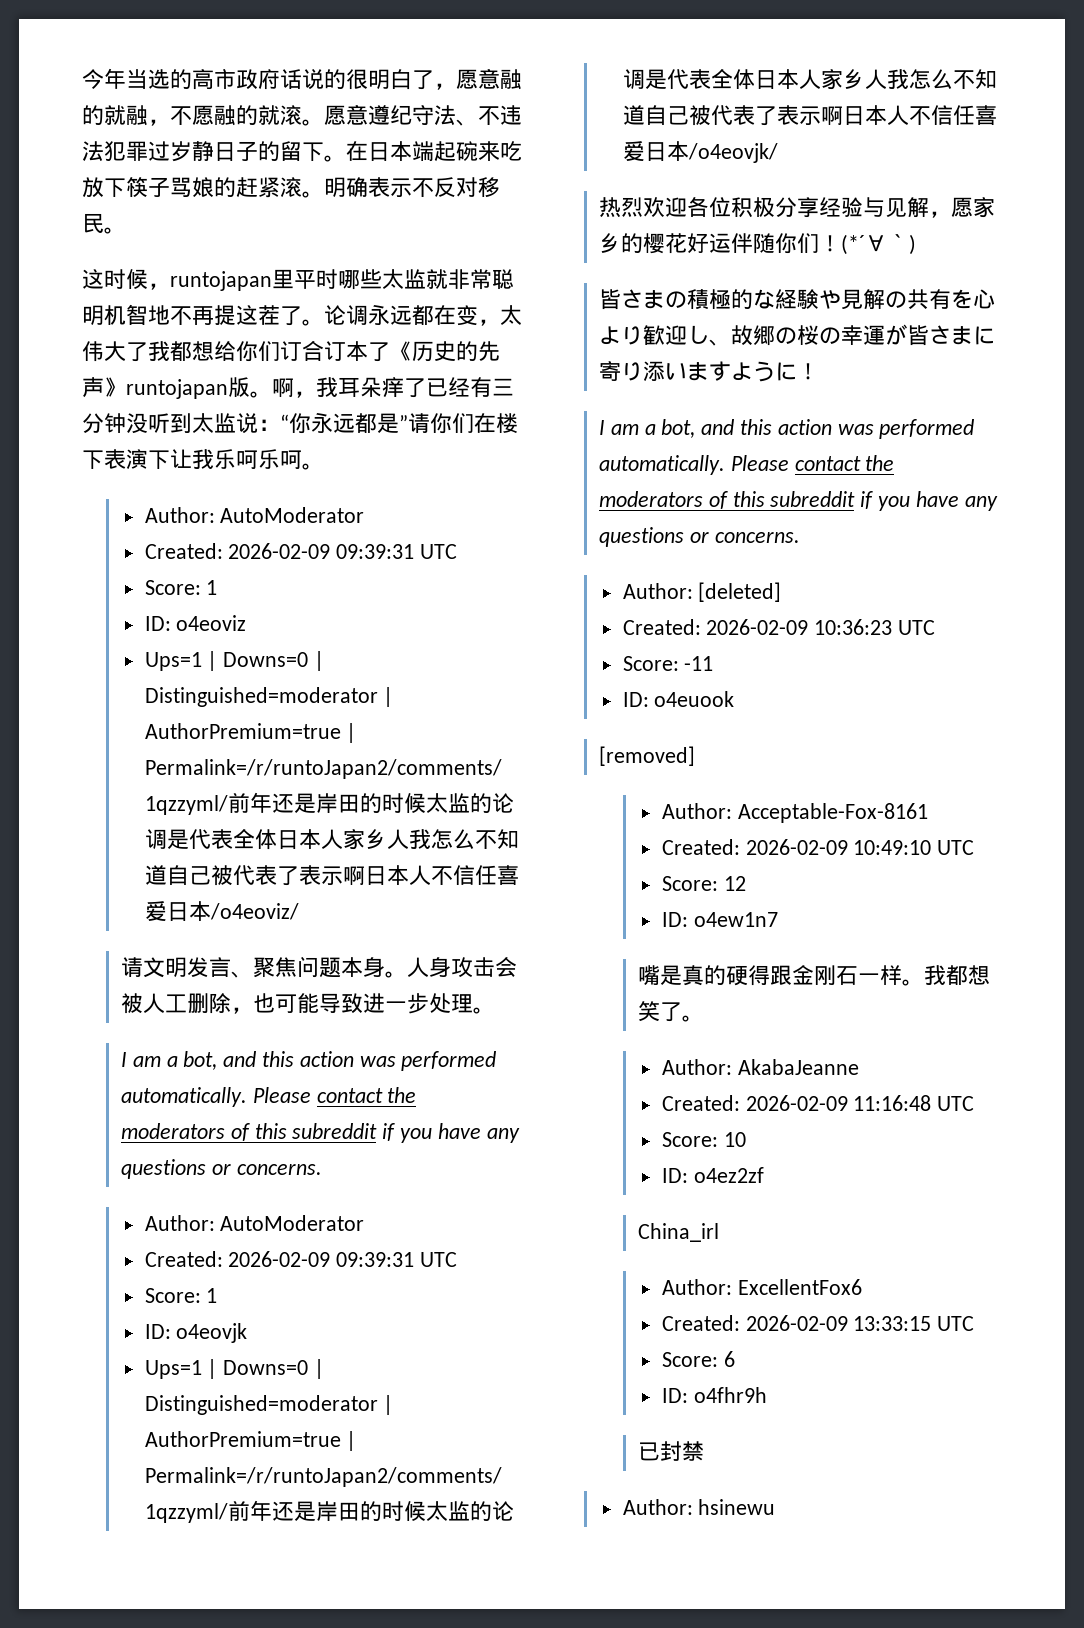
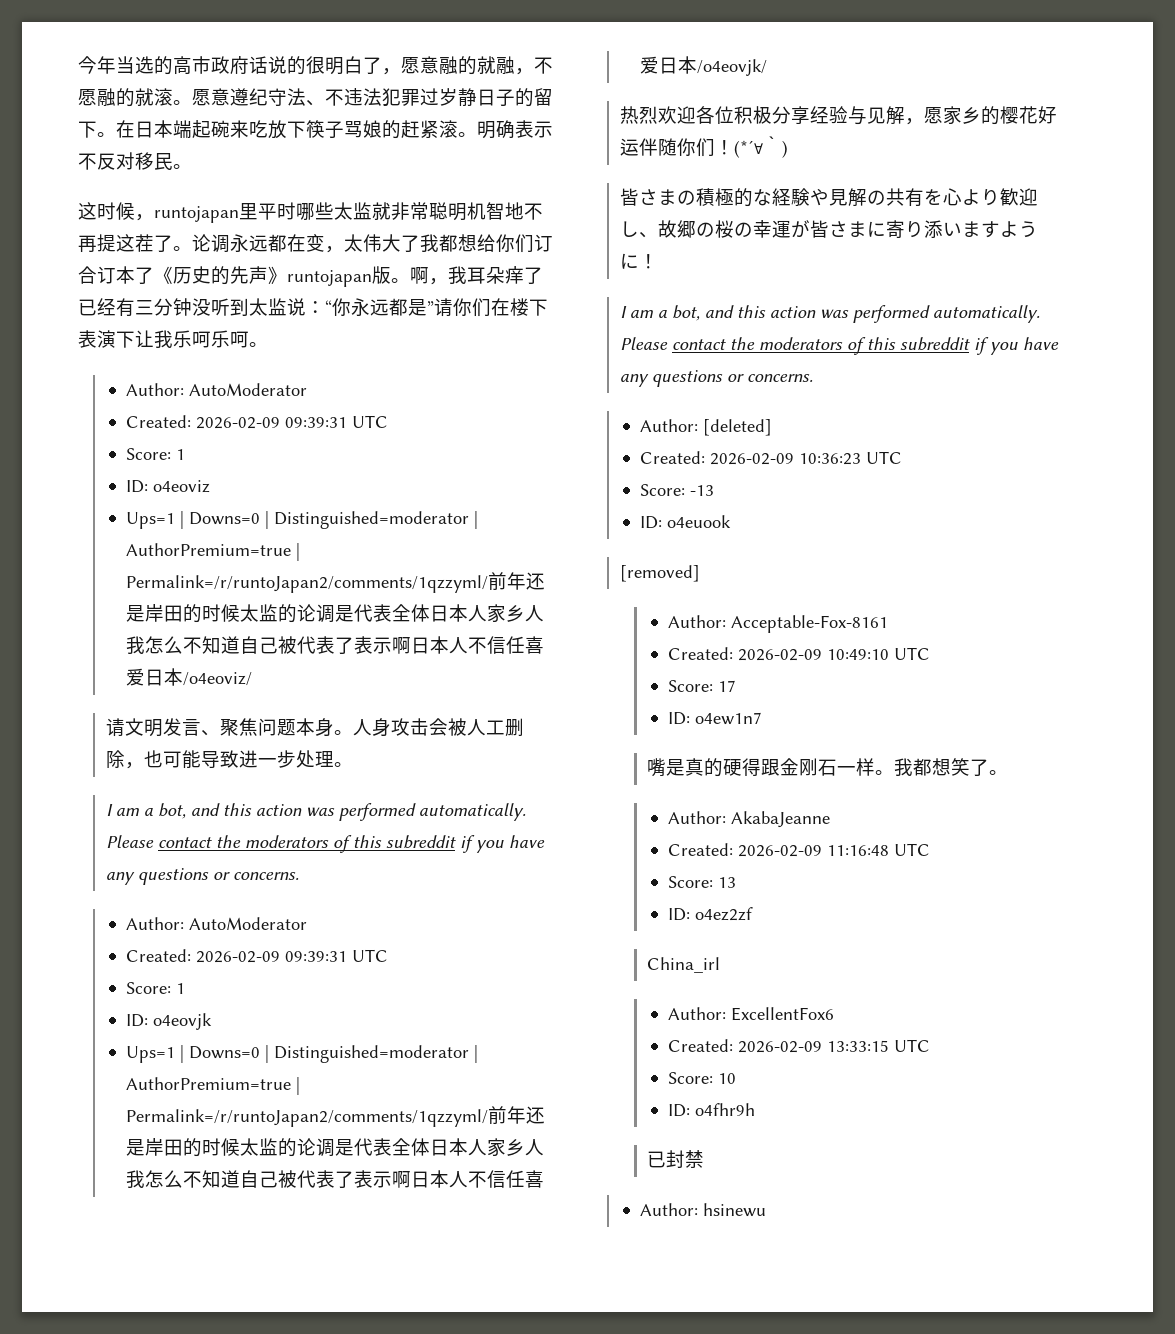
[684,656,714,671] -11 -> [689,485,714,496] -13
[723,876,746,891] 12 -> [717,680,736,692] 17
[723,1132,746,1147] 10 -> [717,877,736,888] 13
[723,1351,735,1367] 6 -> [717,1073,736,1084] 10

